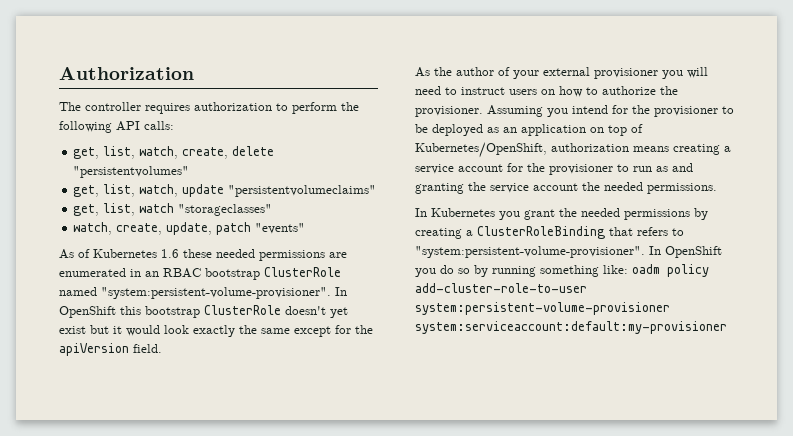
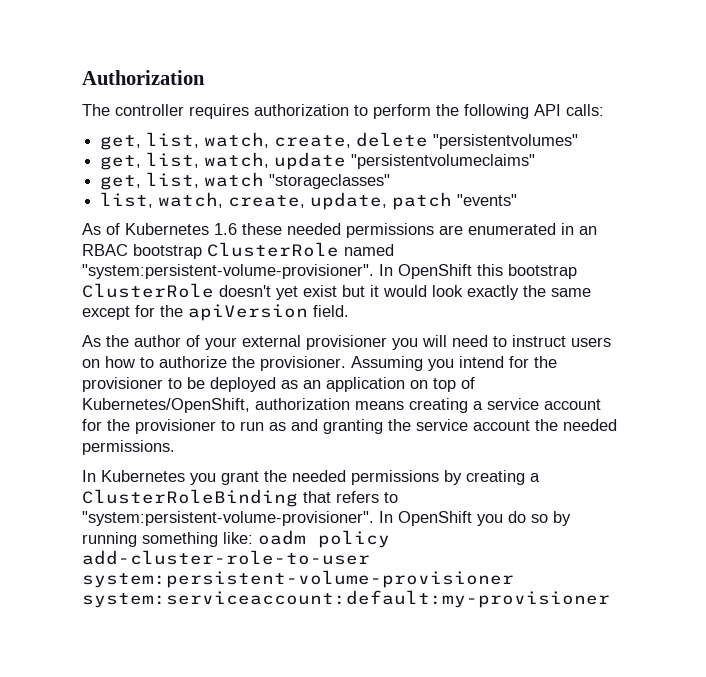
(273, 210) none -> [100,192,154,208] list,

